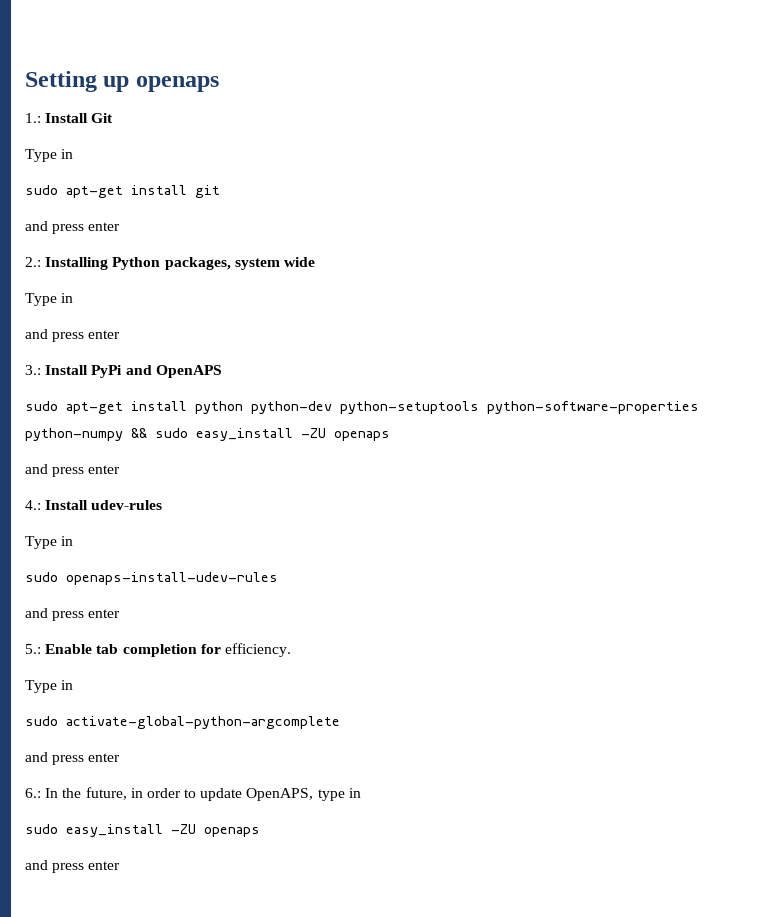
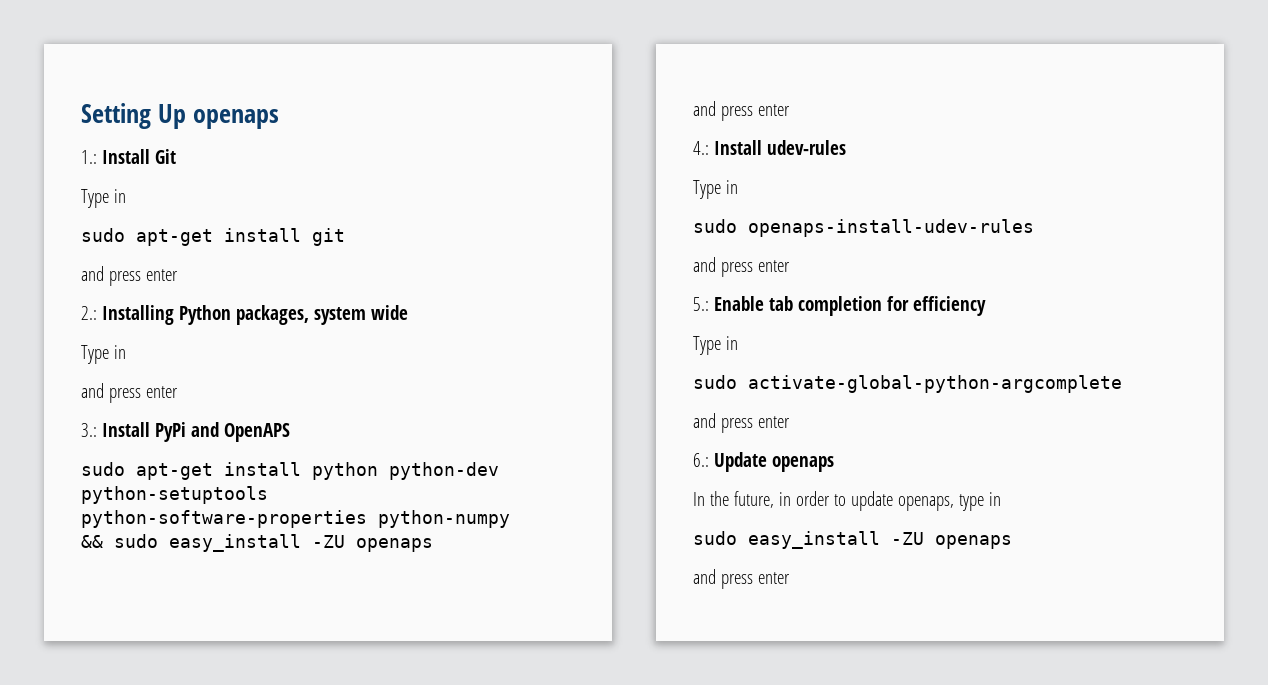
[103,76,130,92] up -> [158,104,187,129] Up
[224,643,291,657] efficiency. -> [912,296,986,316] efficiency
(41, 793) none -> [713,452,834,472] Update openaps //
[246,788,314,801] OpenAPS, -> [897,496,954,511] openaps,

